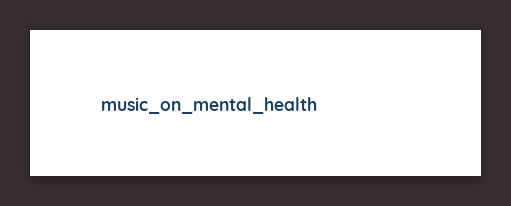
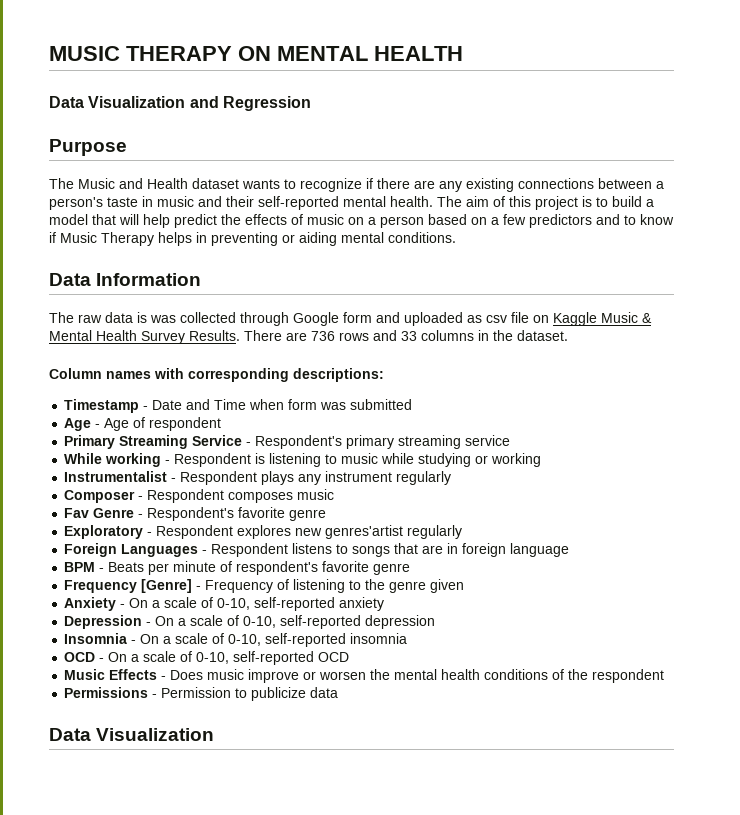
[101,97,317,114] music_on_mental_health -> [49,46,463,61] [49,96,311,111] [49,139,127,156] [49,178,664,192] [49,196,654,210] [49,214,674,228] [49,232,456,246] [49,273,202,286] [49,312,652,326] [49,330,568,344] [49,368,384,382] [64,399,413,413] [64,417,222,431] [64,435,511,449] [64,453,542,467] [64,471,452,485] [64,489,335,503] [64,507,327,521] [64,525,463,539] [64,543,570,557] [64,561,411,575] [64,579,465,593] [64,597,385,611] [64,615,436,629] [64,633,408,647] [64,651,350,665] [64,669,665,683] [64,687,339,701] [49,728,215,741] MUSIC THERAPY ON MENTAL HEALTH // Data Visualization and Regression // Purpose // The Music and Health dataset wants to recognize if there are any existing connections between a person's taste in music and their self-reported mental health. The aim of this project is to build a model that will help predict the effects of music on a person based on a few predictors and to know if Music Therapy helps in preventing or aiding mental conditions. // Data Information // The raw data is was collected through Google form and uploaded as csv file on Kaggle Music & Mental Health Survey Results. There are 736 rows and 33 columns in the dataset. // Column names with corresponding descriptions: // Timestamp - Date and Time when form was submitted // Age - Age of respondent // Primary Streaming Service - Respondent's primary streaming service // While working - Respondent is listening to music while studying or working // Instrumentalist - Respondent plays any instrument regularly // Composer - Respondent composes music // Fav Genre - Respondent's favorite genre // Exploratory - Respondent explores new genres'artist regularly // Foreign Languages - Respondent listens to songs that are in foreign language // BPM - Beats per minute of respondent's favorite genre // Frequency [Genre] - Frequency of listening to the genre given // Anxiety - On a scale of 0-10, self-reported anxiety // Depression - On a scale of 0-10, self-reported depression // Insomnia - On a scale of 0-10, self-reported insomnia // OCD - On a scale of 0-10, self-reported OCD // Music Effects - Does music improve or worsen the mental health conditions of the respondent // Permissions - Permission to publicize data // Data Visualization

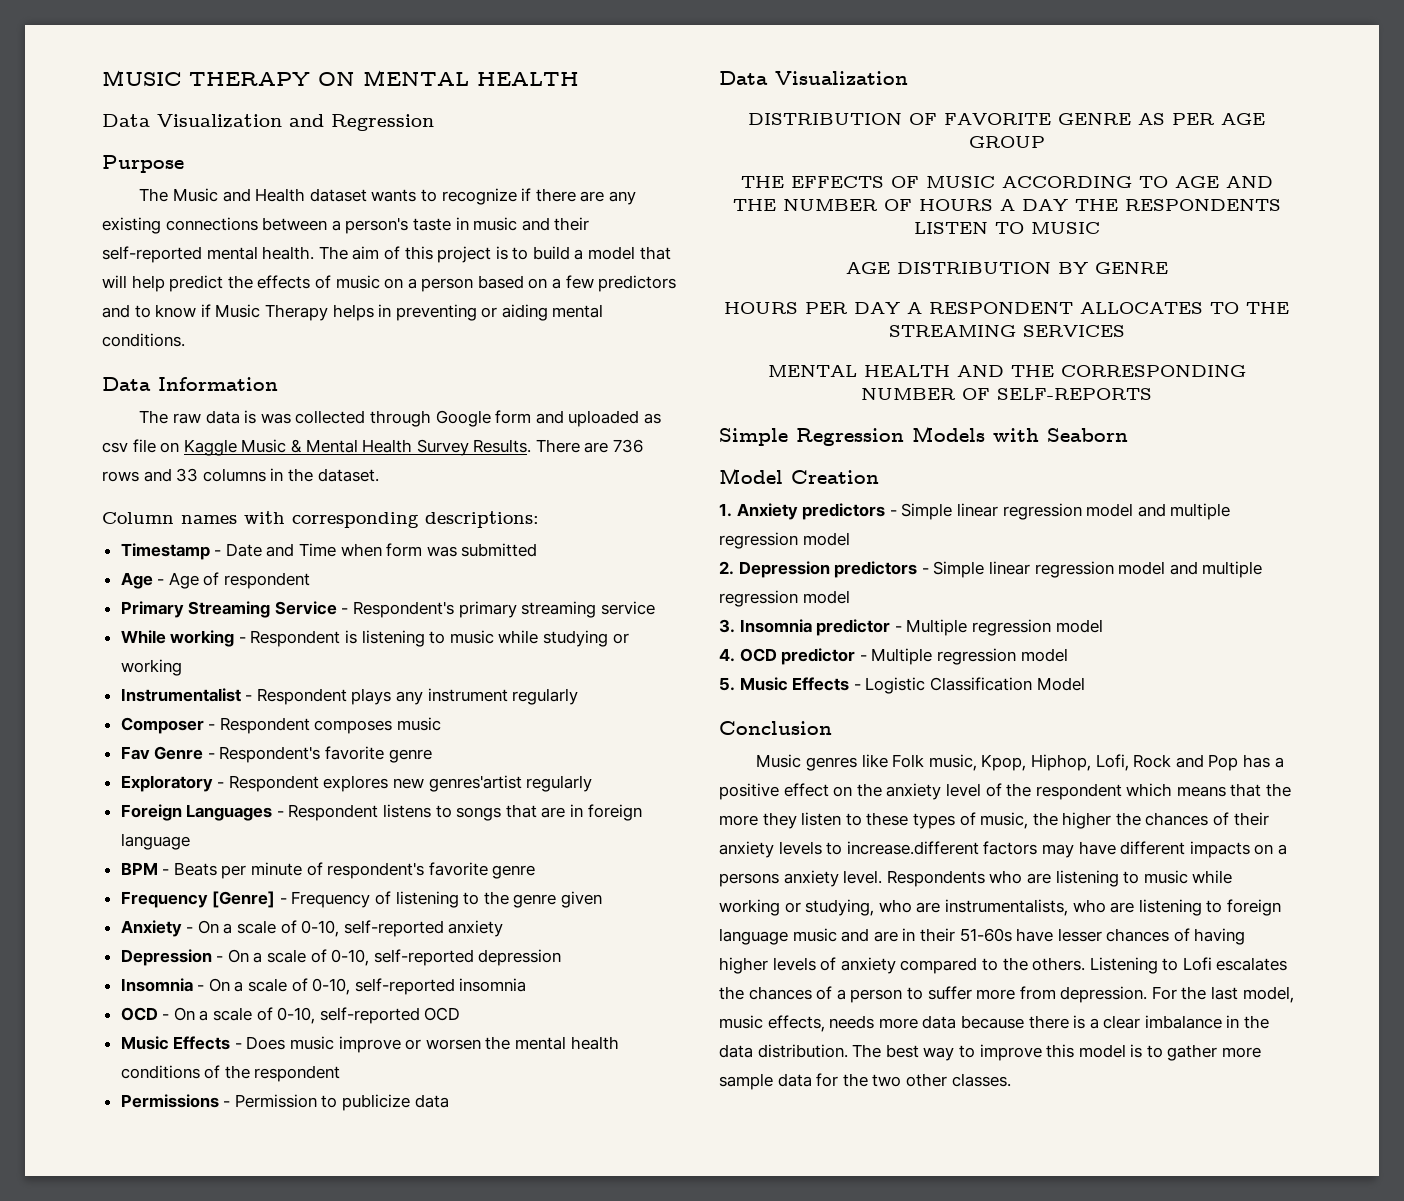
(215, 734) none -> [748,112,1265,125] [968,136,1045,148] [740,175,1273,188] [732,198,1281,211] [913,221,1100,234] [845,261,1168,274] [724,301,1289,314] [888,324,1125,337] [767,364,1246,377] [861,387,1152,400] [719,426,1128,446] [719,468,879,484] [719,503,1231,520] [719,532,850,549] [719,561,1263,578] [719,590,850,607] [719,619,1103,636] [719,648,1068,665] [719,677,1085,694] [719,721,832,735] [756,754,1284,771] [719,783,1292,800] [719,812,1269,829] [719,841,1287,858] [719,870,1233,887] [719,899,1281,916] [719,928,1246,945] [719,957,1288,974] [719,986,1294,1003] [719,1015,1270,1032] [719,1044,1262,1061] [719,1073,1011,1090] // DISTRIBUTION OF FAVORITE GENRE AS PER AGE GROUP // THE EFFECTS OF MUSIC ACCORDING TO AGE AND THE NUMBER OF HOURS A DAY THE RESPONDENTS LISTEN TO MUSIC // AGE DISTRIBUTION BY GENRE // HOURS PER DAY A RESPONDENT ALLOCATES TO THE STREAMING SERVICES // MENTAL HEALTH AND THE CORRESPONDING NUMBER OF SELF-REPORTS // Simple Regression Models with Seaborn // Model Creation // 1. Anxiety predictors - Simple linear regression model and multiple regression model // 2. Depression predictors - Simple linear regression model and multiple regression model // 3. Insomnia predictor - Multiple regression model // 4. OCD predictor - Multiple regression model // 5. Music Effects - Logistic Classification Model // Conclusion // Music genres like Folk music, Kpop, Hiphop, Lofi, Rock and Pop has a positive effect on the anxiety level of the respondent which means that the more they listen to these types of music, the higher the chances of their anxiety levels to increase.different factors may have different impacts on a persons anxiety level. Respondents who are listening to music while working or studying, who are instrumentalists, who are listening to foreign language music and are in their 51-60s have lesser chances of having higher levels of anxiety compared to the others. Listening to Lofi escalates the chances of a person to suffer more from depression. For the last model, music effects, needs more data because there is a clear imbalance in the data distribution. The best way to improve this model is to gather more sample data for the two other classes.

